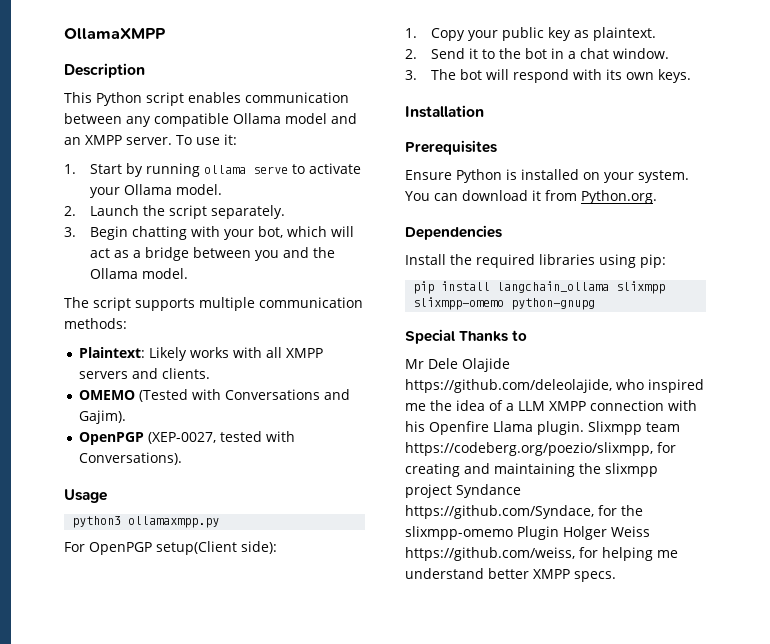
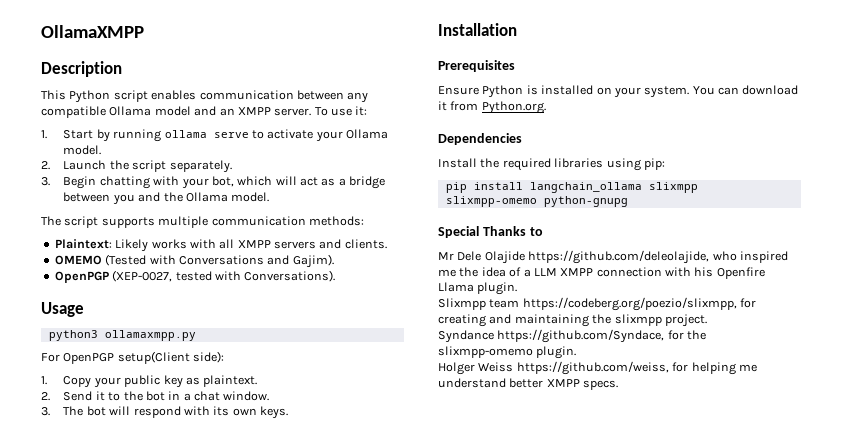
(584, 428) none -> (518, 288) //
[405,484,452,498] project -> [664,314,707,327] project. //
[517,526,559,540] Plugin -> [536,346,577,359] plugin. //

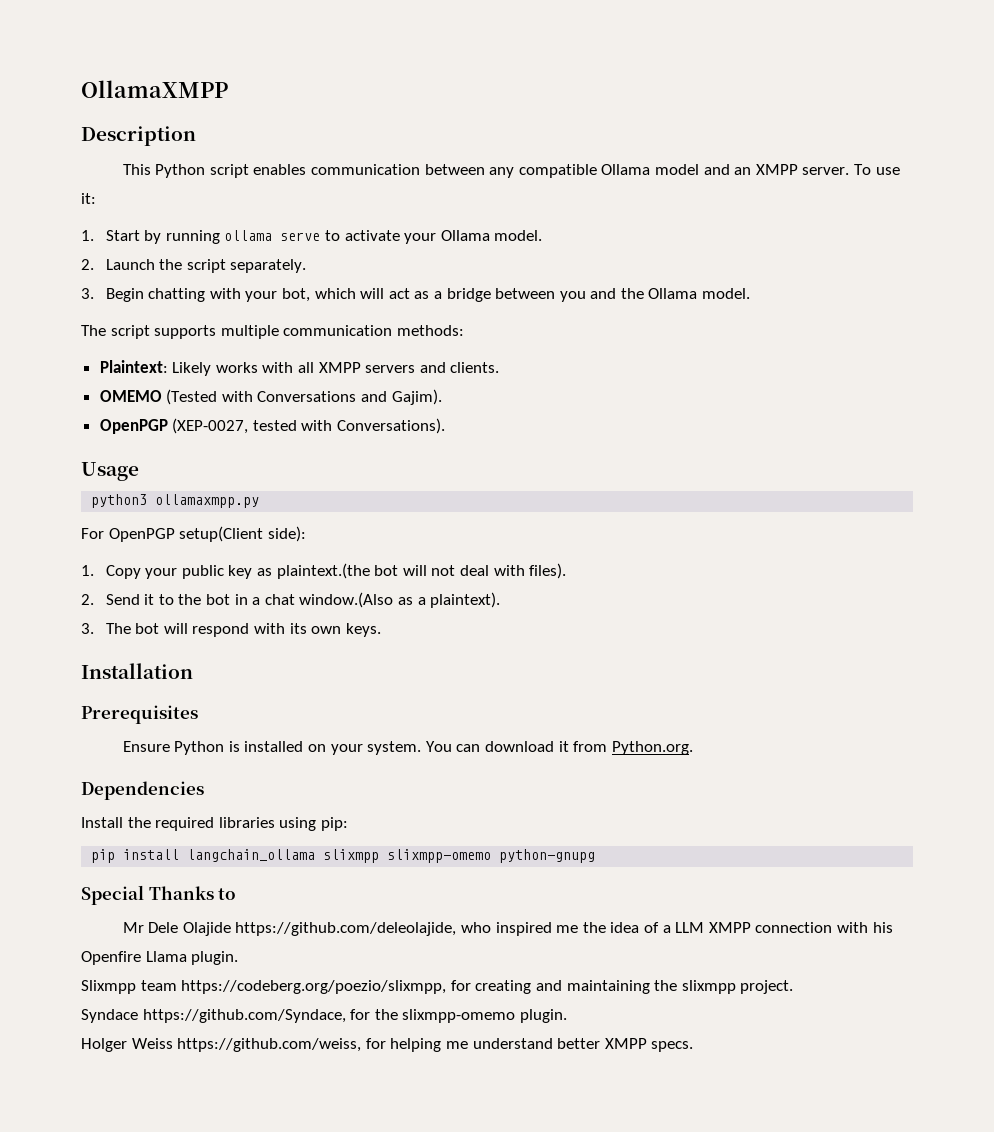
[203,375,258,387] plaintext. -> [276,563,567,579] plaintext.(the bot will not deal with files).
[223,391,270,401] window. -> [299,592,501,608] window.(Also as a plaintext).
[438,330,494,343] Syndance -> [81,1009,138,1023] Syndace

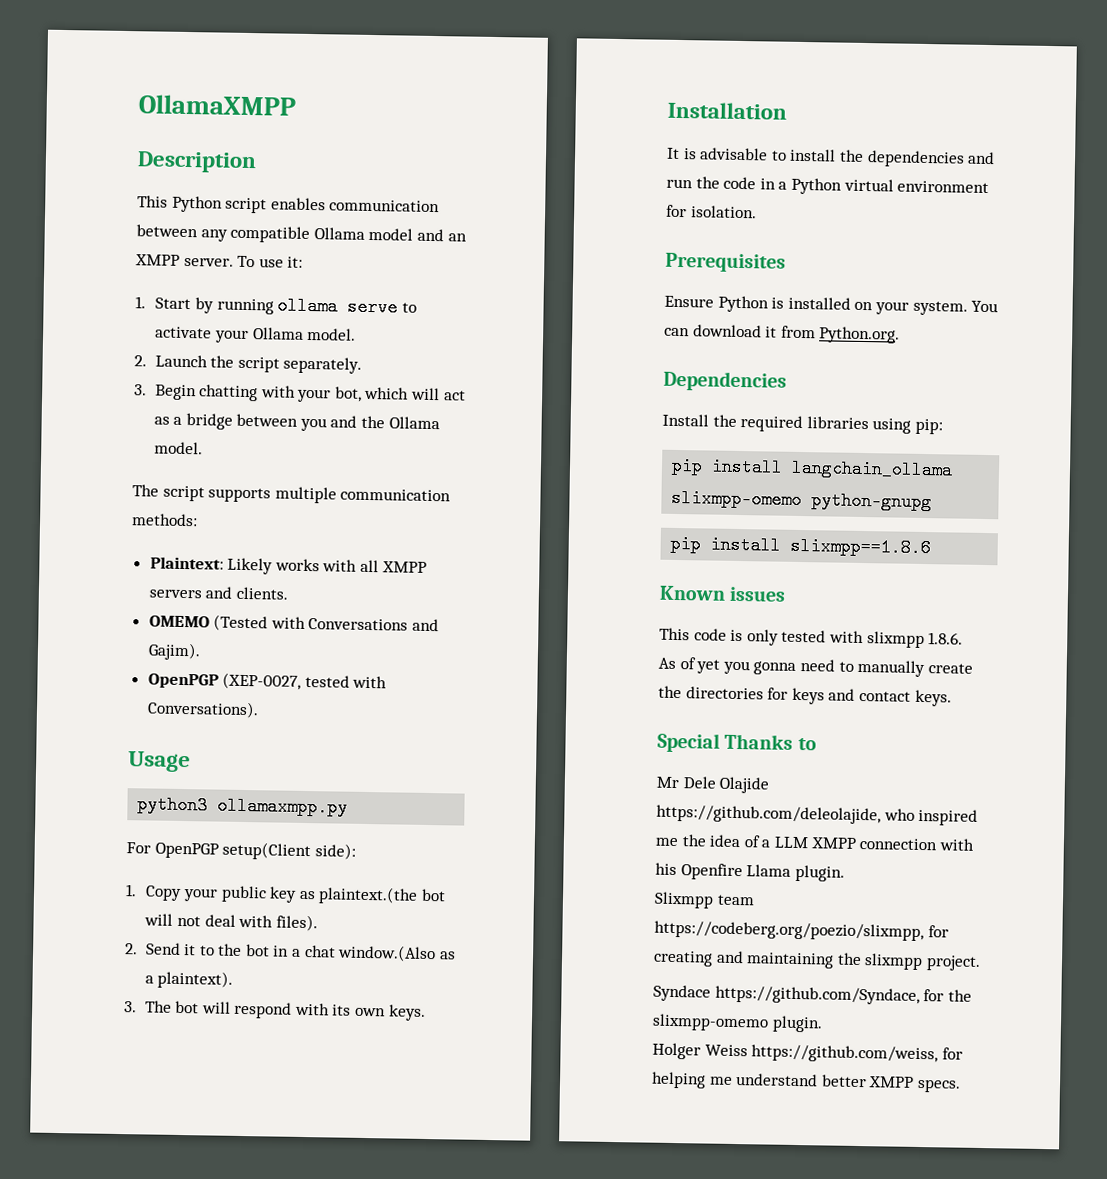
(193, 671) none -> [667,147,996,168] [666,176,990,195] [666,204,757,219] // It is advisable to install the dependencies and run the code in a Python virtual environment for isolation.
[323,849,380,863] slixmpp -> (954, 469) none
(596, 856) none -> [670,534,932,558] [659,585,787,602] [659,627,964,649] [658,657,973,678] [658,685,952,707] // pip install slixmpp==1.8.6 // Known issues // This code is only tested with slixmpp 1.8.6. // As of yet you gonna need to manually create the directories for keys and contact keys.

